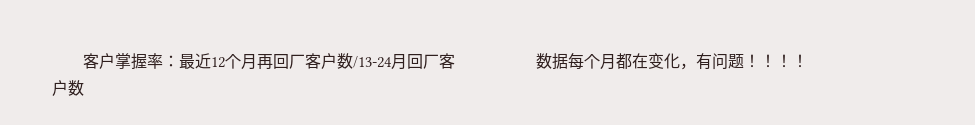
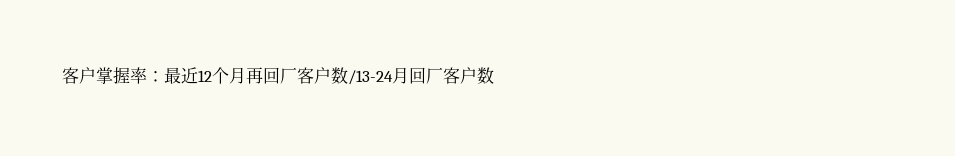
[536,53,809,70] // 数据每个月都在变化，有问题！！！！ -> (494, 75) none

